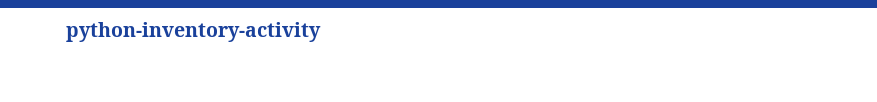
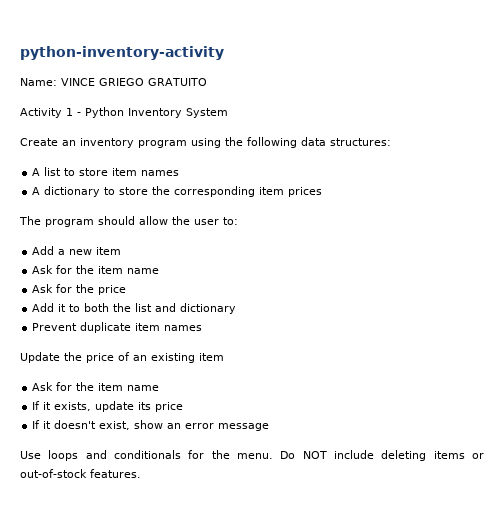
(321, 32) none -> [20,78,207,86] [20,107,228,118] [20,137,391,148] [32,167,180,176] [32,186,323,197] [19,216,238,227] [32,246,122,255] [32,265,160,274] [32,284,127,295] [32,303,237,314] [32,322,203,333] [20,352,224,363] [32,382,160,391] [32,401,184,412] [32,420,270,431] [20,450,484,461] [20,469,141,478] // Name: VINCE GRIEGO GRATUITO // Activity 1 - Python Inventory System // Create an inventory program using the following data structures: // A list to store item names // A dictionary to store the corresponding item prices // The program should allow the user to: // Add a new item // Ask for the item name // Ask for the price // Add it to both the list and dictionary // Prevent duplicate item names // Update the price of an existing item // Ask for the item name // If it exists, update its price // If it doesn't exist, show an error message // Use loops and conditionals for the menu. Do NOT include deleting items or out-of-stock features.

